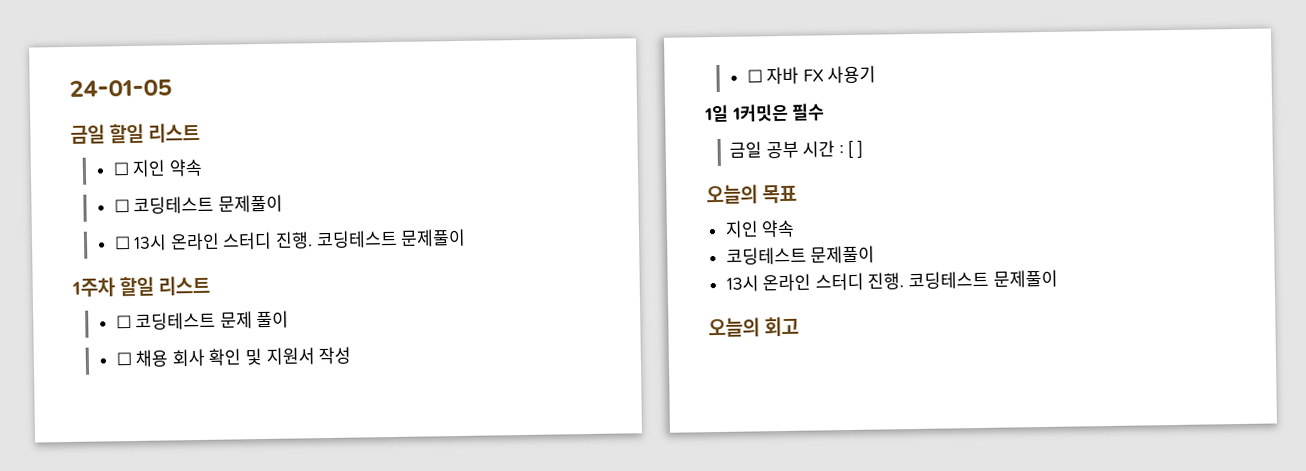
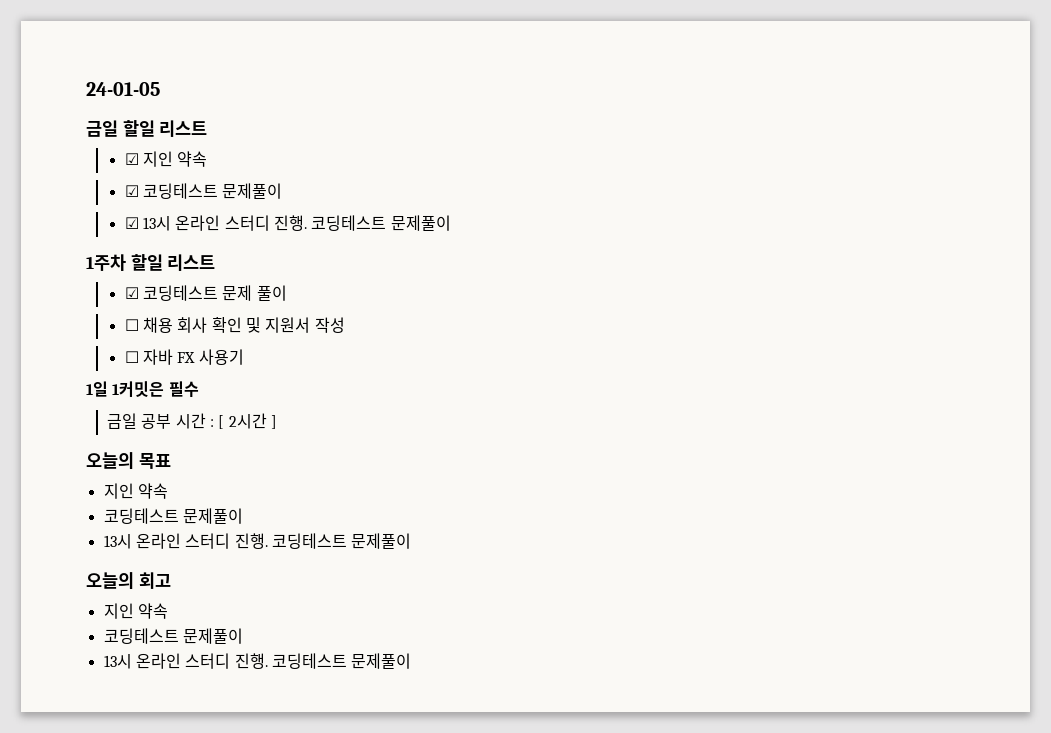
[112,158,203,177] [113,194,283,214] [113,236,131,250] ☐ 지인 약속 // ☐ 코딩테스트 문제풀이 // ☐ -> [124,151,208,167] [124,183,283,199] [124,217,139,229] ☑ 지인 약속 // ☑ 코딩테스트 문제풀이 // ☑
[115,315,132,329] ☐ -> [124,287,139,299] ☑
(855, 148) none -> [228,413,267,429] 2시간
(800, 326) none -> [103,603,168,619] [103,628,243,644] [103,653,412,669] // 지인 약속 // 코딩테스트 문제풀이 // 13시 온라인 스터디 진행. 코딩테스트 문제풀이

